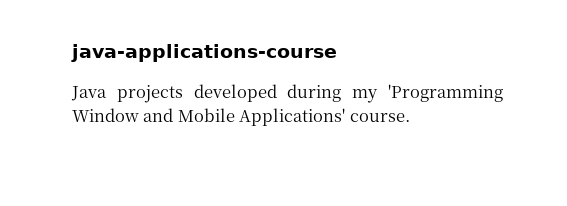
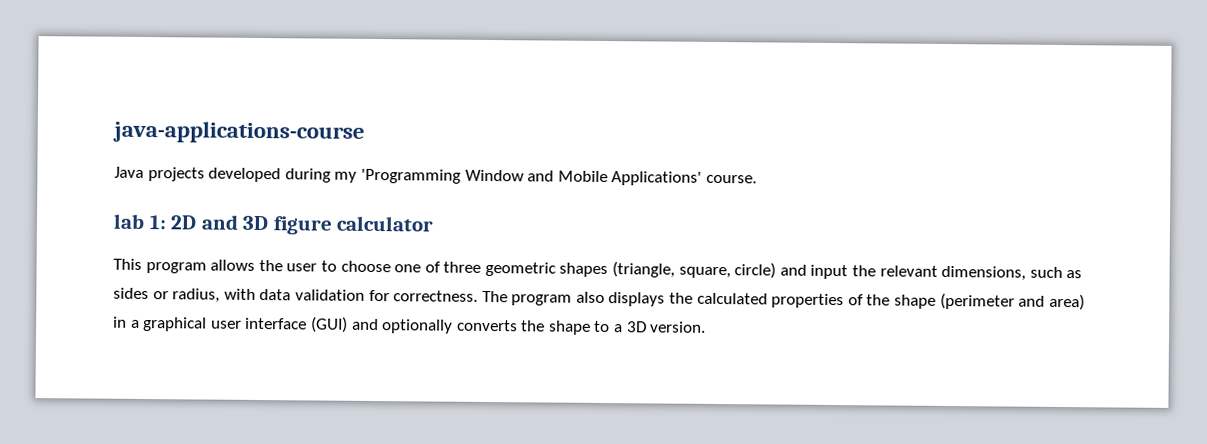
(410, 117) none -> [113,213,435,235] [113,258,1083,281] [113,287,1085,311] [113,316,707,335] // lab 1: 2D and 3D figure calculator // This program allows the user to choose one of three geometric shapes (triangle, square, circle) and input the relevant dimensions, such as sides or radius, with data validation for correctness. The program also displays the calculated properties of the shape (perimeter and area) in a graphical user interface (GUI) and optionally converts the shape to a 3D version.

